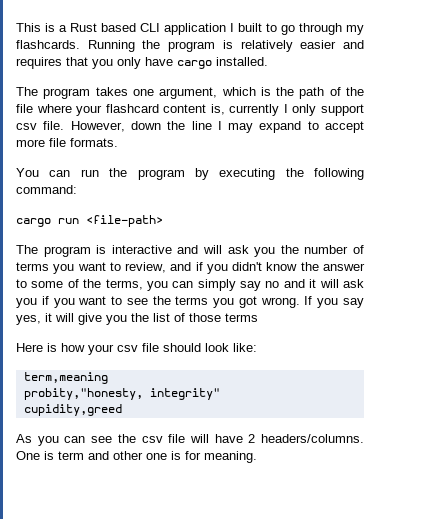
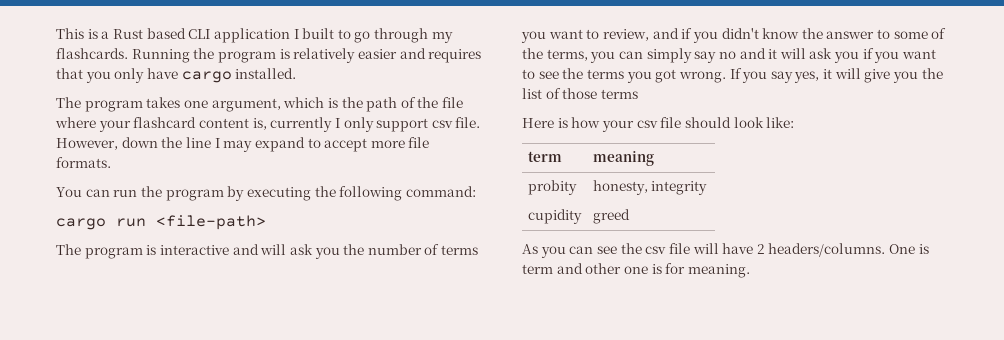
[23,372,108,384] [23,388,220,400] [23,404,122,416] // term,meaning // probity,"honesty, integrity" // cupidity,greed -> [527,151,562,162] [592,151,654,166] [527,180,577,195] [592,180,708,195] [527,209,582,224] [592,209,630,224] // term | meaning // probity | honesty, integrity // cupidity | greed

